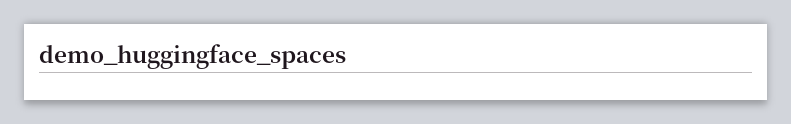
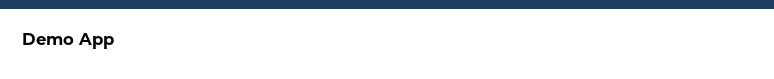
[39,44,346,69] demo_huggingface_spaces -> [22,33,114,49] Demo App

